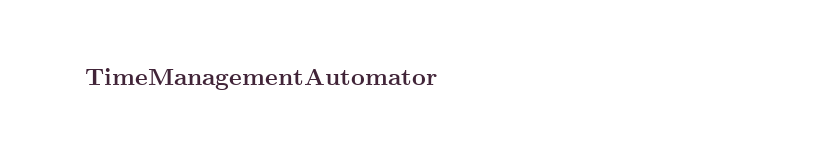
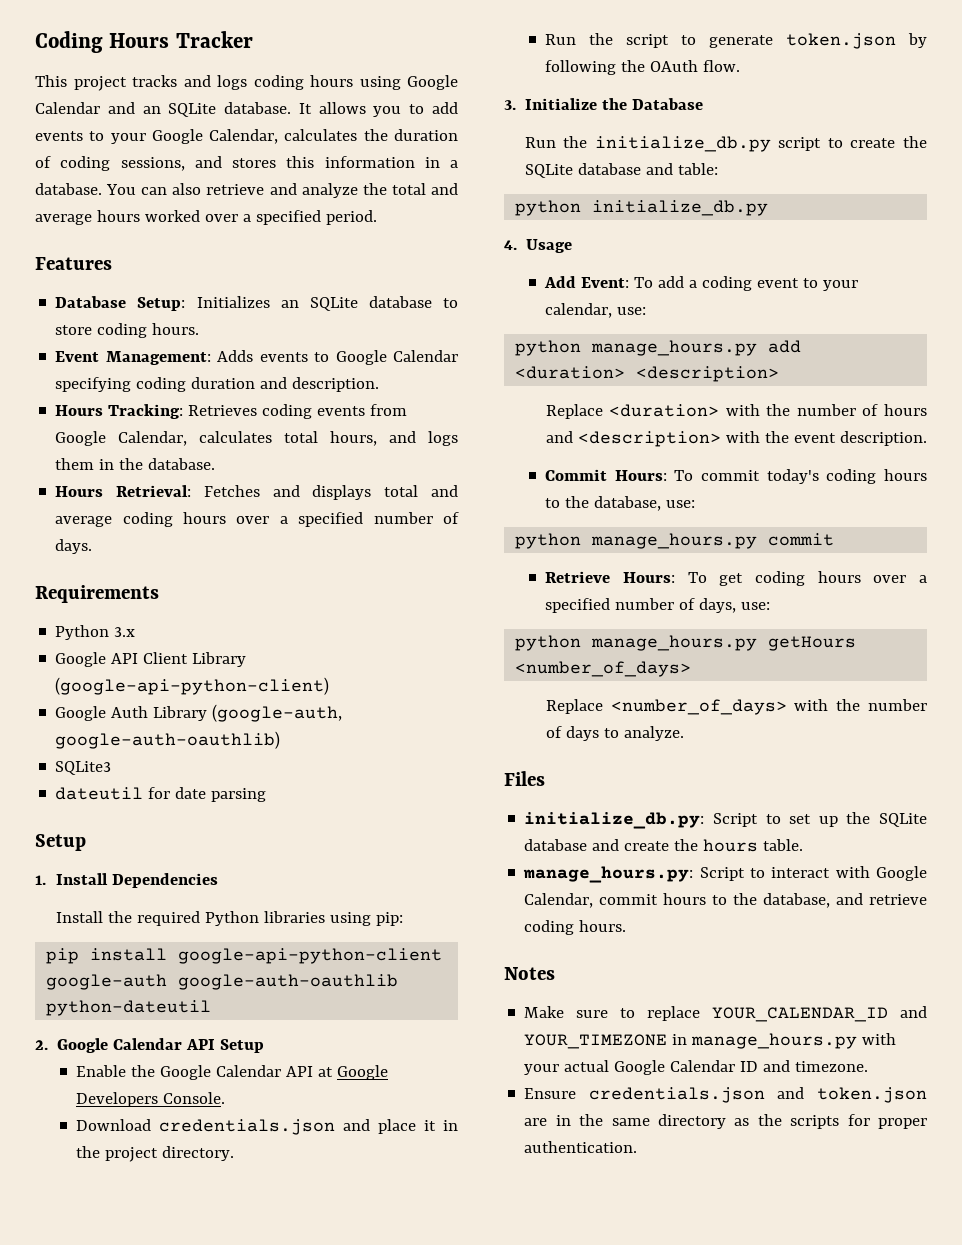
[85,68,437,90] TimeManagementAutomator -> [35,31,253,53] [35,75,458,91] [35,102,458,117] [35,129,458,144] [35,156,458,171] [35,183,458,198] [35,210,377,225] [35,257,112,270] [55,296,458,311] [55,323,200,338] [55,350,458,365] [55,377,380,392] [55,404,408,419] [55,431,458,446] [55,458,216,470] [55,485,458,500] [55,512,459,527] [55,539,93,554] [35,585,159,603] [55,625,136,640] [55,652,247,667] [55,677,330,695] [55,704,343,722] [55,731,281,749] [55,761,112,775] [55,787,267,802] [35,834,86,851] [35,873,218,888] [55,911,403,926] [46,948,443,964] [46,974,399,990] [46,1000,212,1016] [35,1038,265,1053] [76,1065,389,1080] [76,1092,226,1107] [76,1119,458,1135] [76,1146,235,1162] [545,33,927,49] [545,60,741,75] [504,98,704,110] [524,136,927,152] [524,163,718,178] [515,200,769,216] [504,239,573,253] [544,276,859,291] [545,303,647,318] [515,340,802,356] [515,366,780,382] [545,404,927,419] [545,431,927,447] [545,469,927,484] [545,496,696,511] [515,533,835,549] [545,571,928,586] [545,598,771,613] [515,635,857,651] [515,661,692,677] [545,699,927,715] [545,726,684,741] [504,771,545,786] [524,812,927,829] [524,839,804,852] [523,866,927,883] [524,893,927,908] [524,920,627,935] [504,967,555,980] [524,1006,927,1022] [524,1033,897,1049] [524,1060,869,1075] [524,1087,927,1103] [524,1114,927,1129] [524,1141,638,1153] Coding Hours Tracker // This project tracks and logs coding hours using Google Calendar and an SQLite database. It allows you to add events to your Google Calendar, calculates the duration of coding sessions, and stores this information in a database. You can also retrieve and analyze the total and average hours worked over a specified period. // Features // Database Setup: Initializes an SQLite database to store coding hours. // Event Management: Adds events to Google Calendar specifying coding duration and description. // Hours Tracking: Retrieves coding events from Google Calendar, calculates total hours, and logs them in the database. // Hours Retrieval: Fetches and displays total and average coding hours over a specified number of days. // Requirements // Python 3.x // Google API Client Library (google-api-python-client) // Google Auth Library (google-auth, google-auth-oauthlib) // SQLite3 // dateutil for date parsing // Setup // 1. Install Dependencies // Install the required Python libraries using pip: // pip install google-api-python-client google-auth google-auth-oauthlib python-dateutil // 2. Google Calendar API Setup // Enable the Google Calendar API at Google Developers Console. // Download credentials.json and place it in the project directory. // Run the script to generate token.json by following the OAuth flow. // 3. Initialize the Database // Run the initialize_db.py script to create the SQLite database and table: // python initialize_db.py // 4. Usage // Add Event: To add a coding event to your calendar, use: // python manage_hours.py add <duration> <description> // Replace <duration> with the number of hours and <description> with the event description. // Commit Hours: To commit today's coding hours to the database, use: // python manage_hours.py commit // Retrieve Hours: To get coding hours over a specified number of days, use: // python manage_hours.py getHours <number_of_days> // Replace <number_of_days> with the number of days to analyze. // Files // initialize_db.py: Script to set up the SQLite database and create the hours table. // manage_hours.py: Script to interact with Google Calendar, commit hours to the database, and retrieve coding hours. // Notes // Make sure to replace YOUR_CALENDAR_ID and YOUR_TIMEZONE in manage_hours.py with your actual Google Calendar ID and timezone. // Ensure credentials.json and token.json are in the same directory as the scripts for proper authentication.

